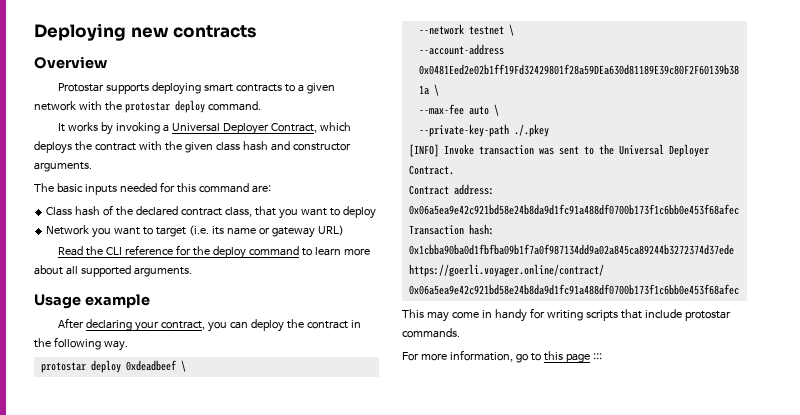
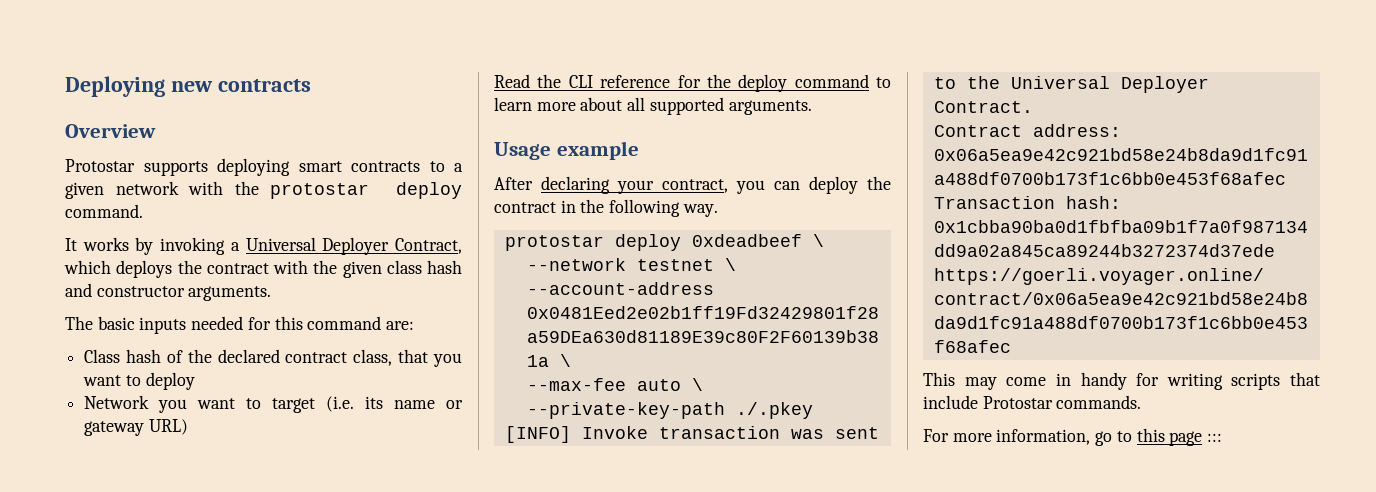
[684,311,731,321] protostar -> [982,396,1053,409] Protostar

